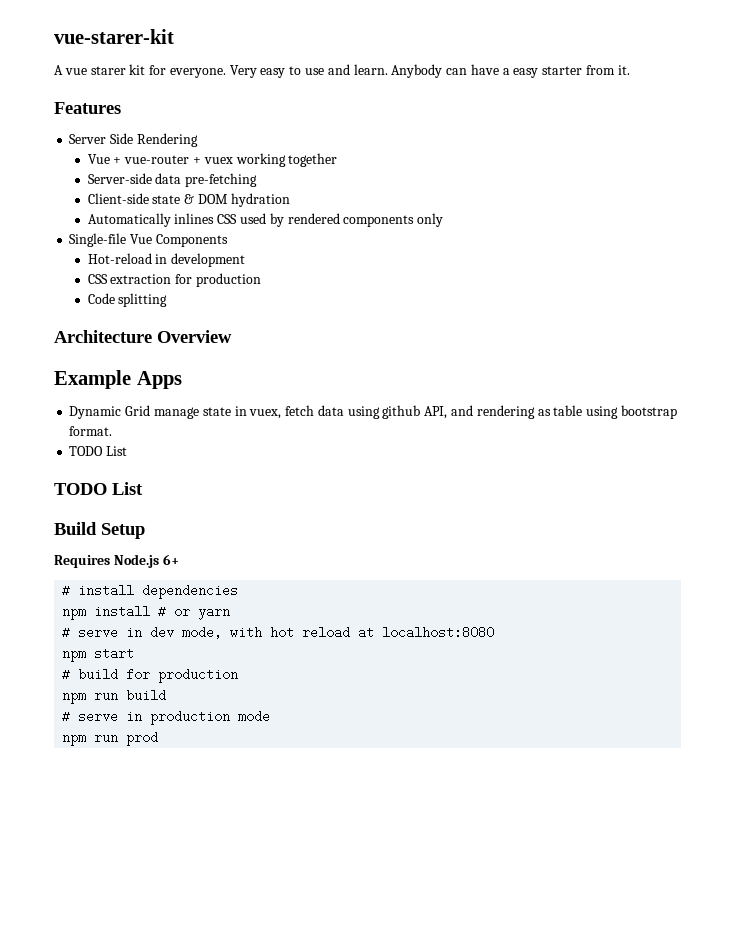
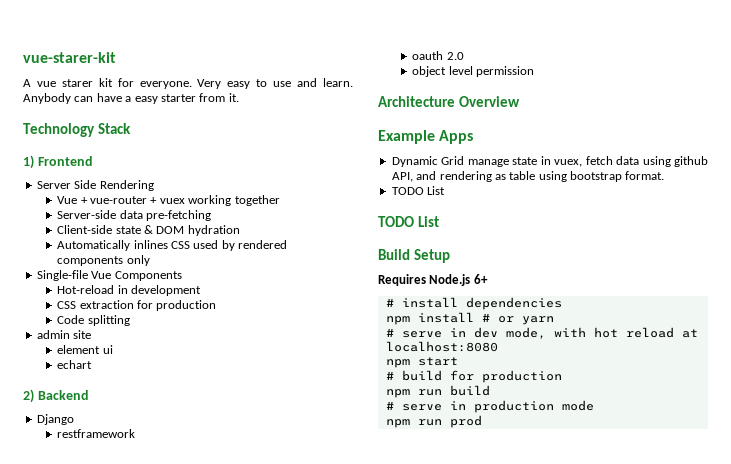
[54,102,121,114] Features -> [23,123,131,137] [23,155,93,169] Technology Stack // 1) Frontend
(168, 300) none -> [36,330,92,339] [57,345,113,354] [57,360,93,369] [23,389,89,403] [36,414,74,425] [57,429,136,438] [412,51,464,60] [412,66,535,77] // admin site // element ui // echart // 2) Backend // Django // restframework // oauth 2.0 // object level permission

